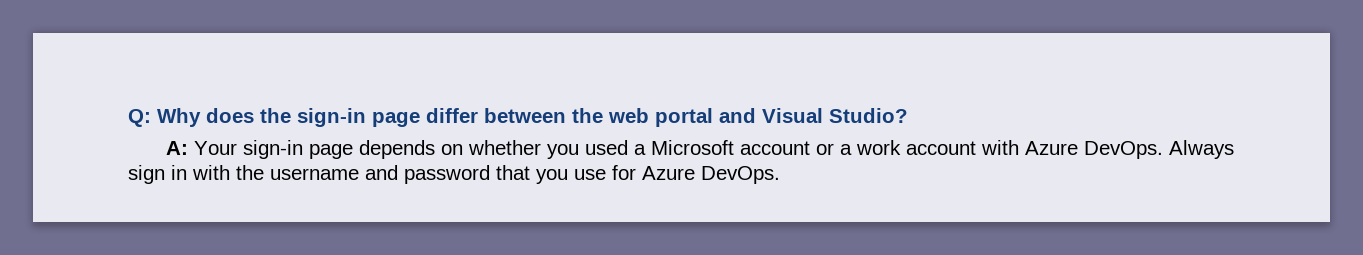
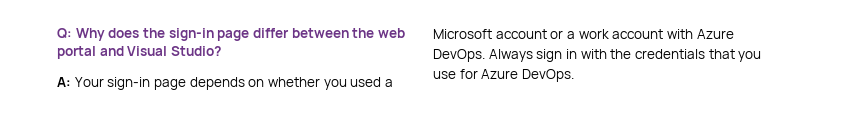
[270,165,490,184] username and password -> [634,49,705,59] credentials

